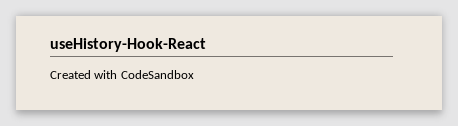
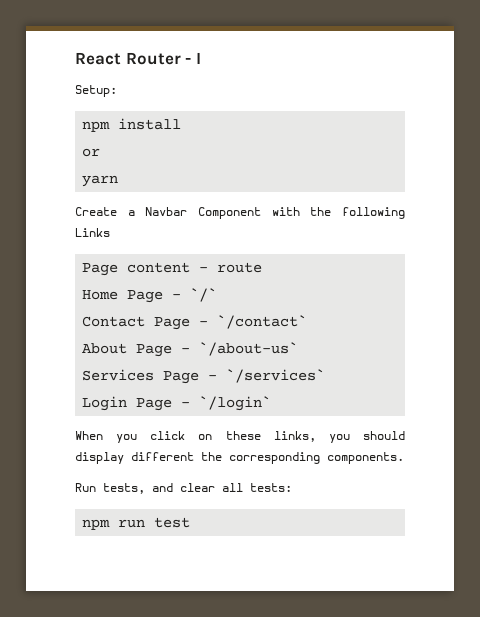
[50,38,206,52] [50,70,194,79] useHistory-Hook-React // Created with CodeSandbox -> [75,52,201,65] [75,85,117,97] [82,118,182,132] [82,148,101,157] [82,175,119,187] [75,207,405,219] [75,228,110,237] [82,262,263,276] [82,288,218,303] [82,315,308,330] [82,342,299,357] [82,369,326,384] [82,396,272,411] [75,431,405,443] [75,452,404,464] [75,483,292,494] [82,517,191,530] React Router - I // Setup: // npm install // or // yarn // Create a Navbar Component with the following Links // Page content - route // Home Page - `/` // Contact Page - `/contact` // About Page - `/about-us` // Services Page - `/services` // Login Page - `/login` // When you click on these links, you should display different the corresponding components. // Run tests, and clear all tests: // npm run test

